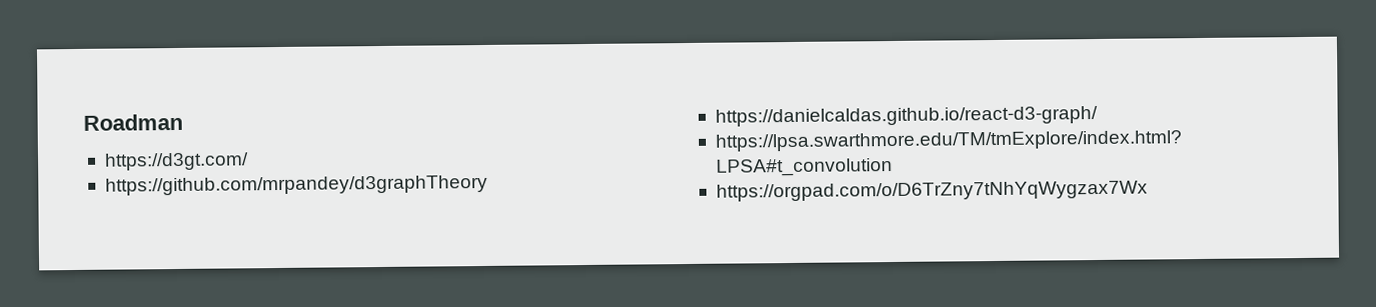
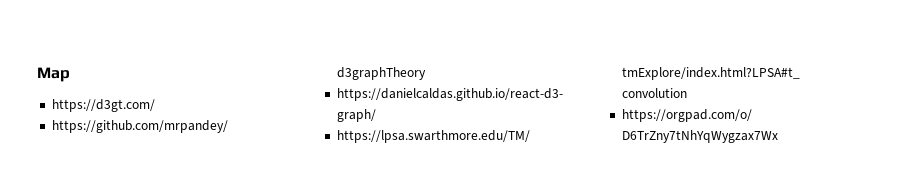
[83,113,183,131] Roadman -> [37,67,70,82] Map

